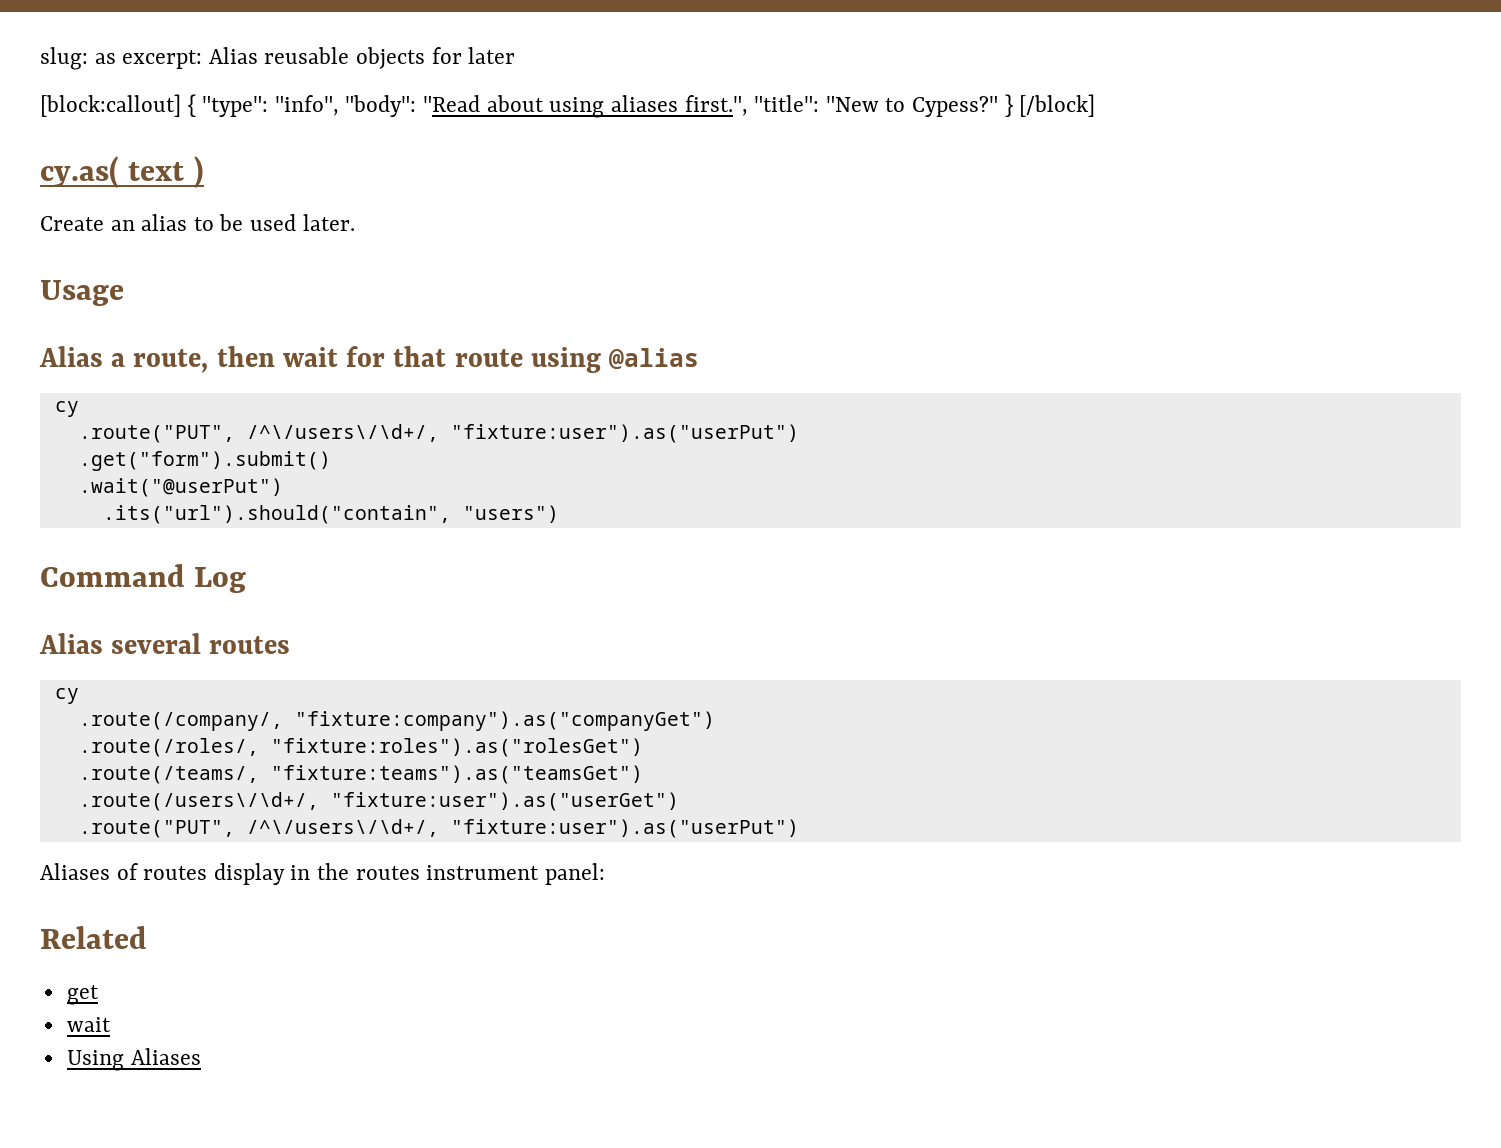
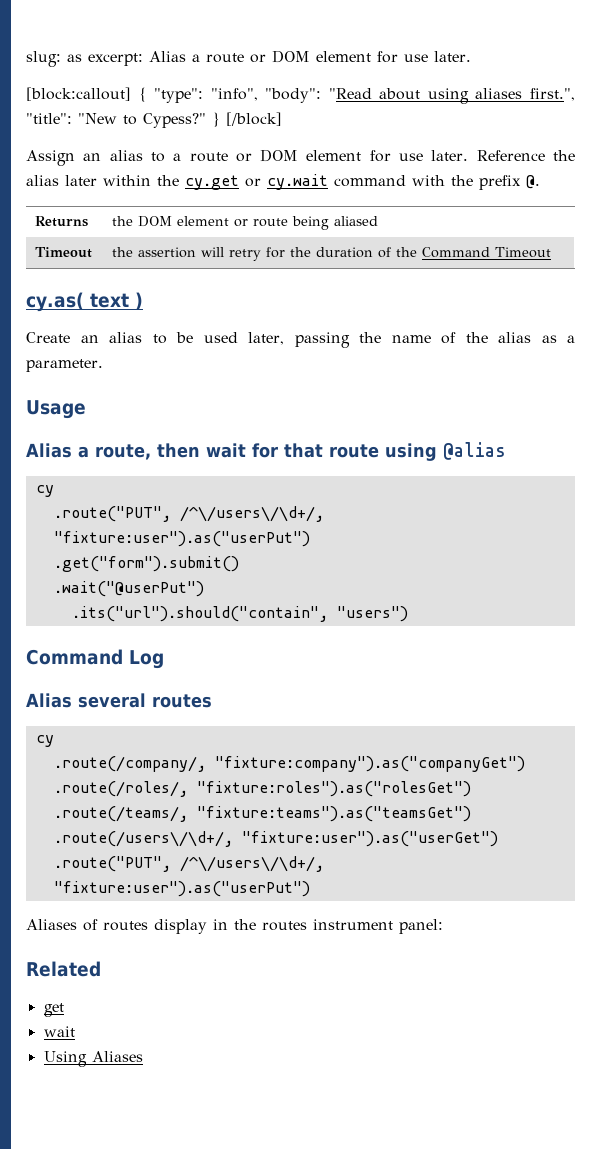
[264,47,516,69] reusable objects for later -> [192,50,471,63] a route or DOM element for use later.
(1096, 105) none -> [26,149,575,166] [26,174,540,190] [34,216,88,227] [111,216,378,230] [34,247,92,258] [111,247,551,261] // Assign an alias to a route or DOM element for use later. Reference the alias later within the cy.get or cy.wait command with the prefix @. // Returns | the DOM element or route being aliased // Timeout | the assertion will retry for the duration of the Command Timeout
[302,214,355,231] later. -> [248,332,575,348] [26,359,103,372] later, passing the name of the alias as a parameter.

